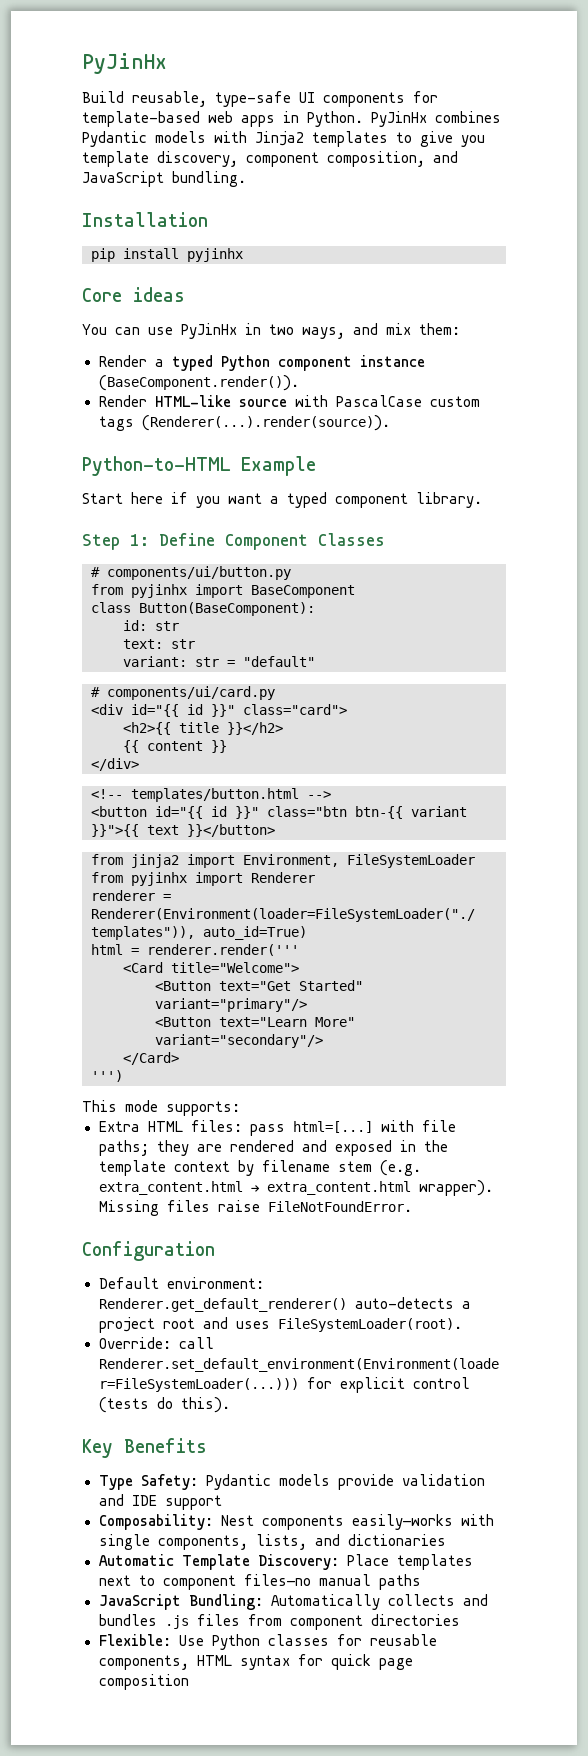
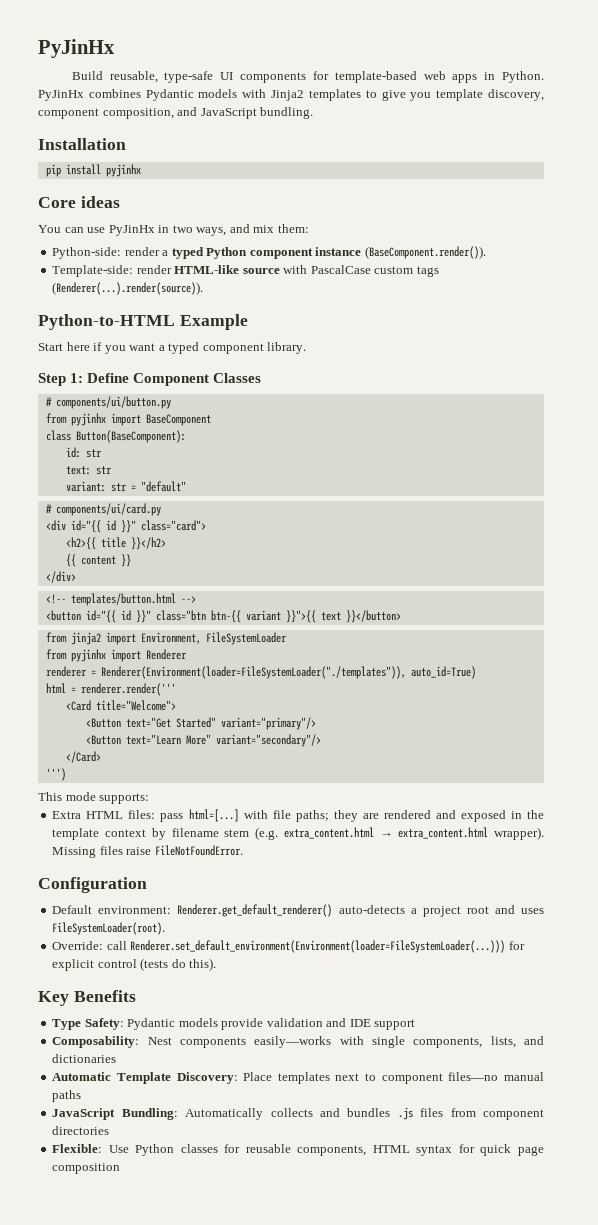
[98,355,147,367] Render -> [52,247,160,259] Python-side: render
[98,395,147,407] Render -> [52,265,172,277] Template-side: render

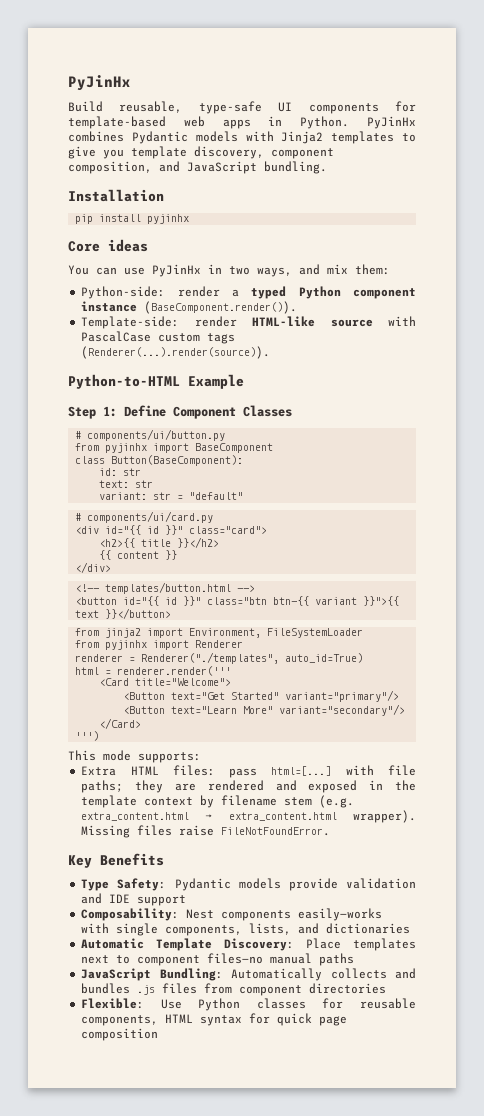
[38,342,307,354] // Start here if you want a typed component library. -> (244, 381) none
[100,666,406,679] Renderer(Environment(loader=FileSystemLoader("./templates")), -> [141,652,280,664] Renderer("./templates",
[38,877,147,893] [52,904,544,917] [52,922,166,935] [52,940,525,953] [52,958,217,971] // Configuration // Default environment: Renderer.get_default_renderer() auto-detects a project root and uses FileSystemLoader(root). // Override: call Renderer.set_default_environment(Environment(loader=FileSystemLoader(...))) for explicit control (tests do this). -> (331, 831) none

